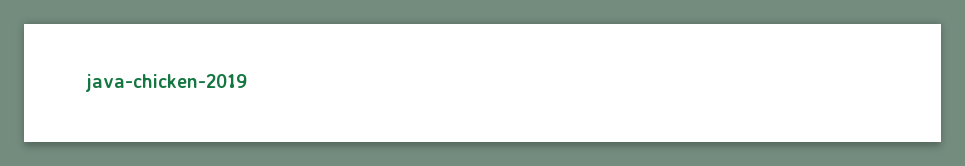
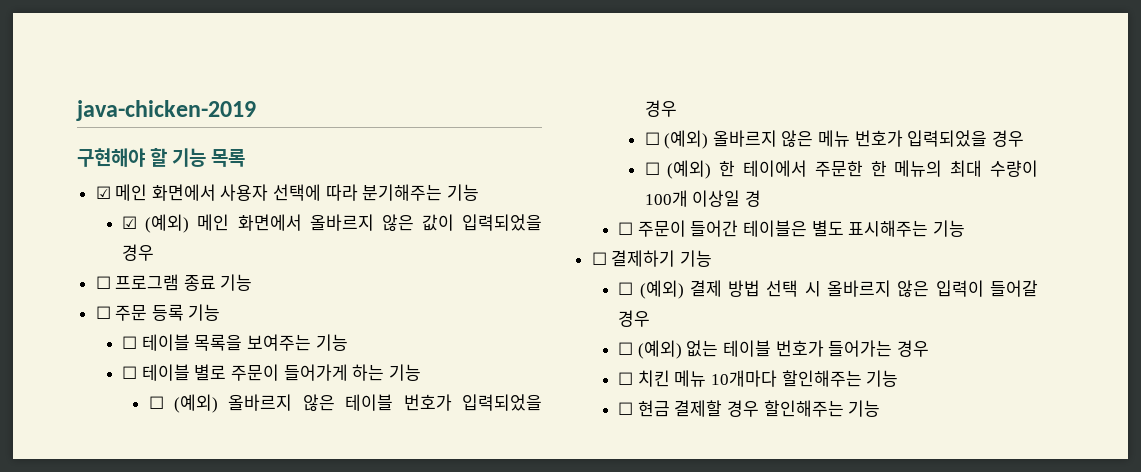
(247, 83) none -> [77,148,246,167] [95,184,479,201] [122,214,542,233] [122,244,155,261] [95,274,253,291] [95,304,221,321] [122,334,348,351] [122,364,421,381] [148,394,542,413] [644,100,677,117] [644,130,1024,149] [644,160,1038,179] [644,190,761,207] [618,220,965,237] [591,250,712,267] [618,280,1038,299] [618,310,651,327] [618,340,929,359] [618,370,899,387] [618,400,881,417] // 구현해야 할 기능 목록 // ☑ 메인 화면에서 사용자 선택에 따라 분기해주는 기능 // ☑ (예외) 메인 화면에서 올바르지 않은 값이 입력되었을 경우 // ☐ 프로그램 종료 기능 // ☐ 주문 등록 기능 // ☐ 테이블 목록을 보여주는 기능 // ☐ 테이블 별로 주문이 들어가게 하는 기능 // ☐ (예외) 올바르지 않은 테이블 번호가 입력되었을 경우 // ☐ (예외) 올바르지 않은 메뉴 번호가 입력되었을 경우 // ☐ (예외) 한 테이에서 주문한 한 메뉴의 최대 수량이 100개 이상일 경 // ☐ 주문이 들어간 테이블은 별도 표시해주는 기능 // ☐ 결제하기 기능 // ☐ (예외) 결제 방법 선택 시 올바르지 않은 입력이 들어갈 경우 // ☐ (예외) 없는 테이블 번호가 들어가는 경우 // ☐ 치킨 메뉴 10개마다 할인해주는 기능 // ☐ 현금 결제할 경우 할인해주는 기능

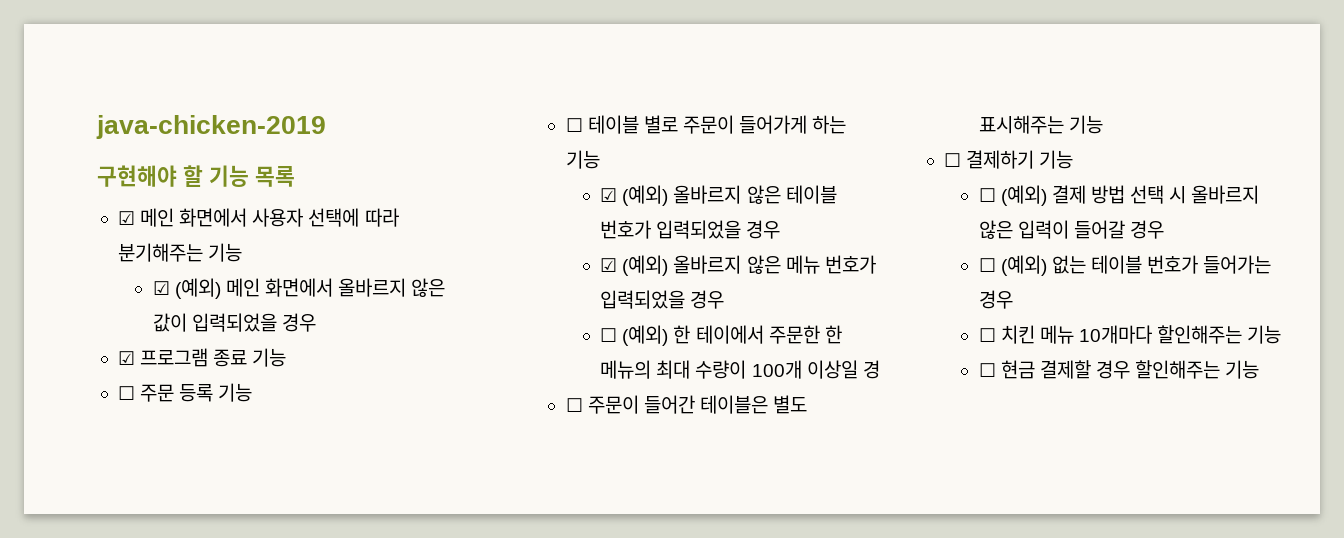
[95,276,111,289] ☐ -> [117,351,135,365] ☑
[122,334,348,351] // ☐ 테이블 목록을 보여주는 기능 -> (253, 392) none
[148,396,164,409] ☐ -> [600,188,618,202] ☑
[644,132,660,145] ☐ -> [600,258,618,272] ☑

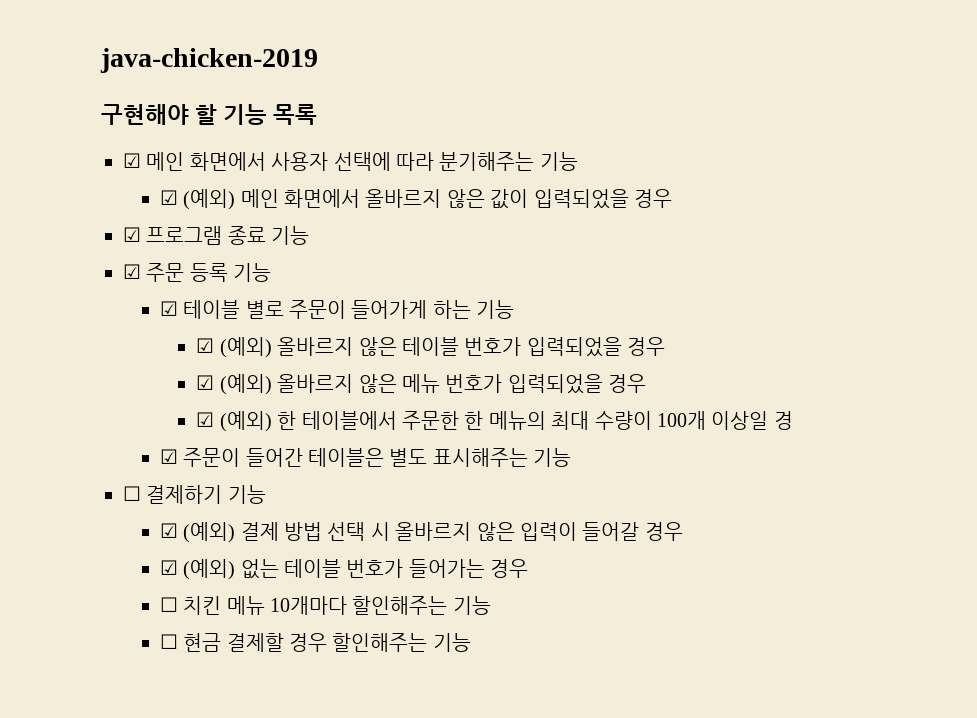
[117,386,135,400] ☐ -> [123,264,141,279] ☑
[565,118,583,132] ☐ -> [159,301,178,316] ☑
[600,328,618,342] ☐ -> [196,412,215,427] ☑
[695,325,764,344] 테이에서 -> [301,411,397,430] 테이블에서
[565,398,583,412] ☐ -> [159,449,178,464] ☑
[978,188,996,202] ☐ -> [159,523,178,538] ☑
[978,258,996,272] ☐ -> [159,560,178,575] ☑

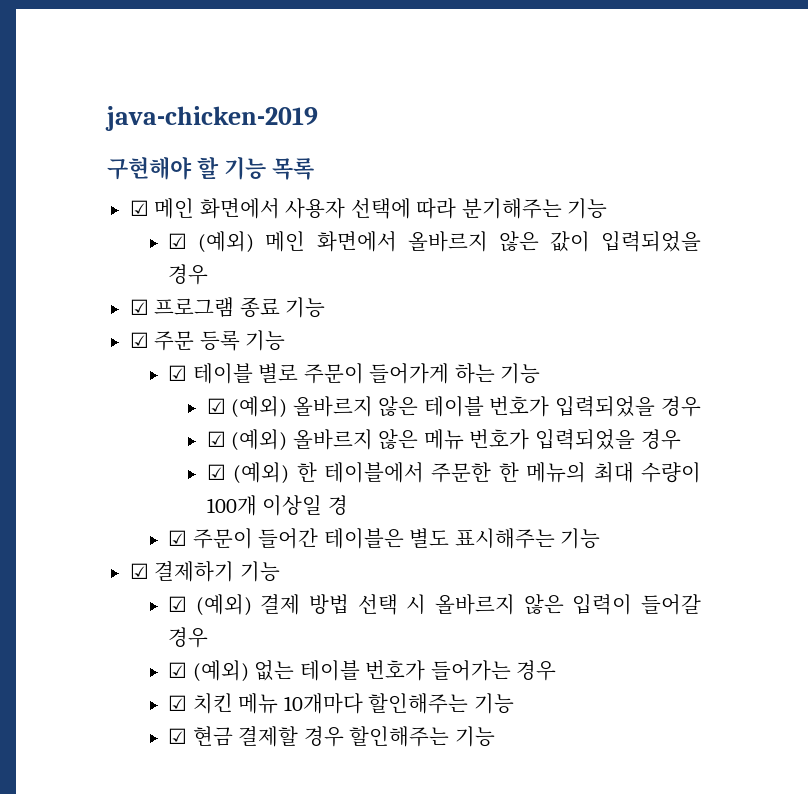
[123,486,141,501] ☐ -> [129,563,149,579] ☑
[159,597,178,612] ☐ -> [168,695,188,711] ☑
[159,634,178,649] ☐ -> [168,728,188,744] ☑

